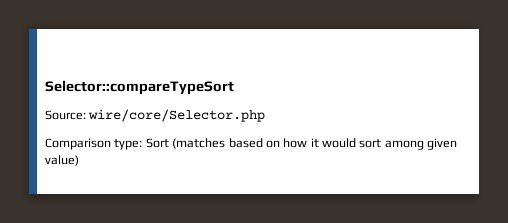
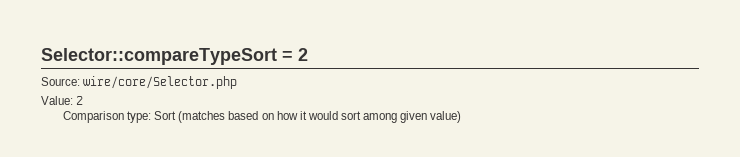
(234, 87) none -> [282,48,308,61] = 2
(266, 115) none -> [41,96,84,105] // Value: 2

